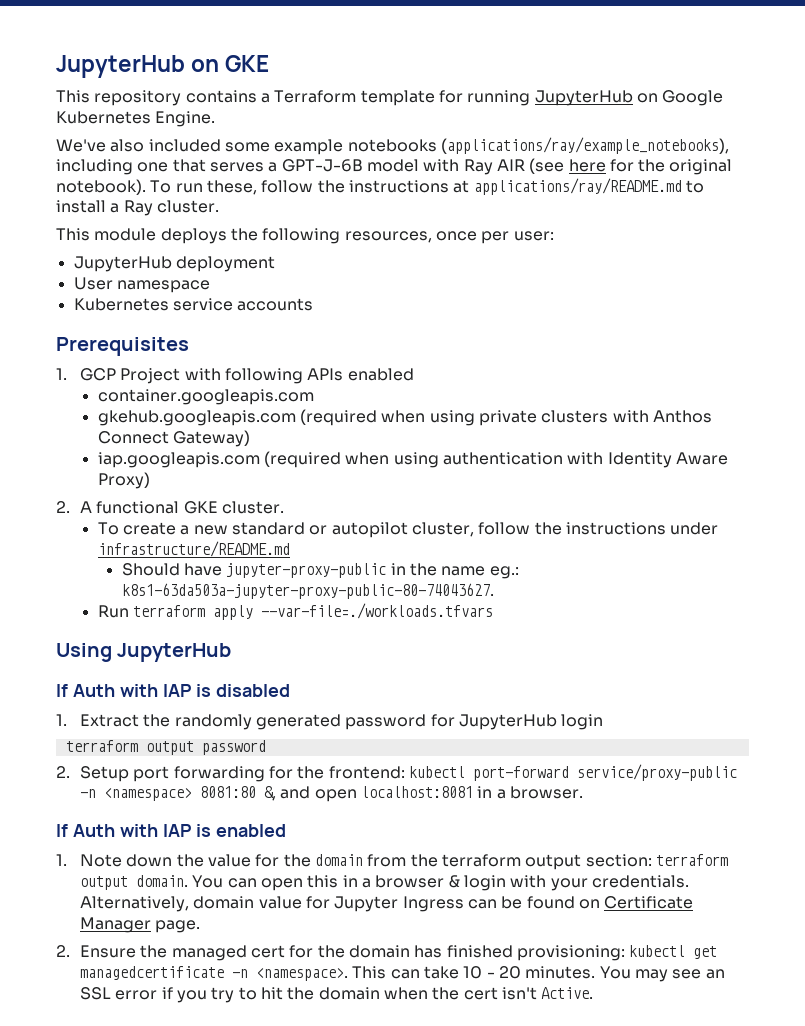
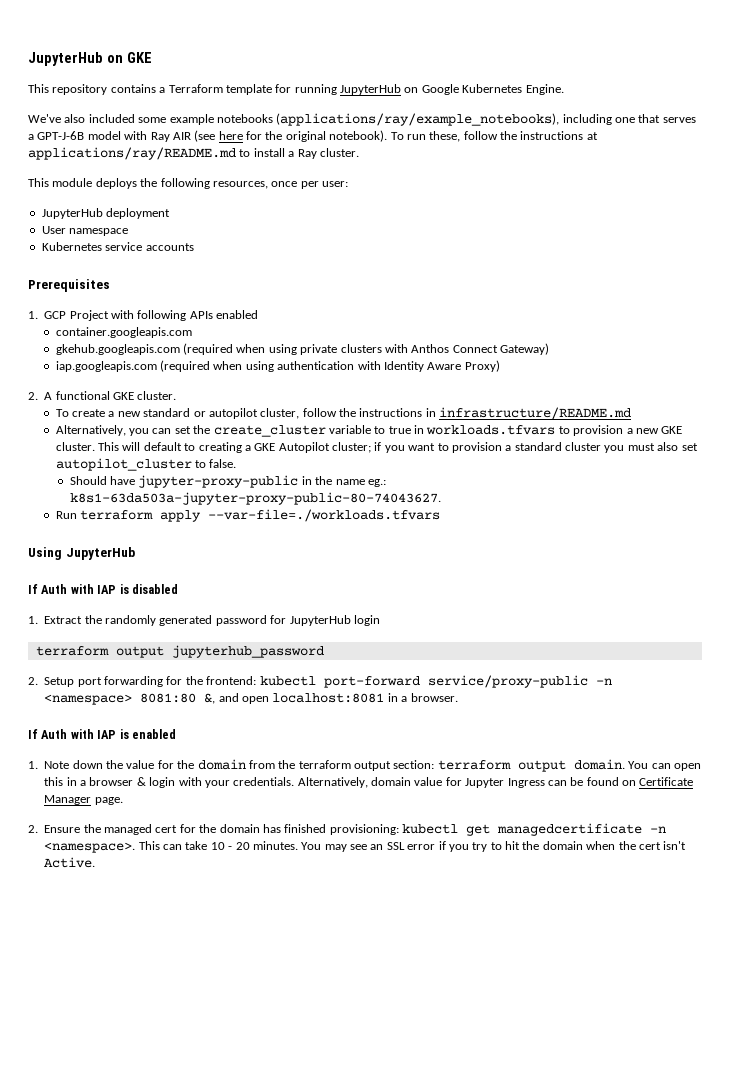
[670,522,719,535] under -> [425,408,436,417] in
(290, 549) none -> [55,425,683,437] [55,442,698,453] [55,458,237,471] // Alternatively, you can set the create_cluster variable to true in workloads.tfvars to provision a new GKE cluster. This will default to creating a GKE Autopilot cluster; if you want to provision a standard cluster you must also set autopilot_cluster to false.
[201,740,266,755] password -> [171,645,324,658] jupyterhub_password

